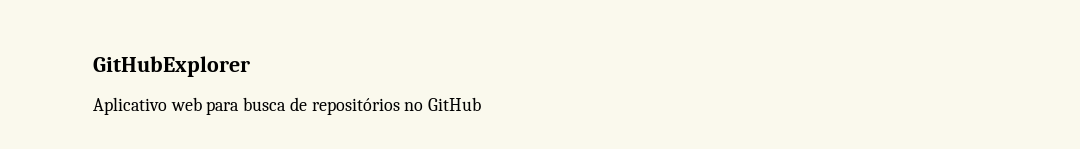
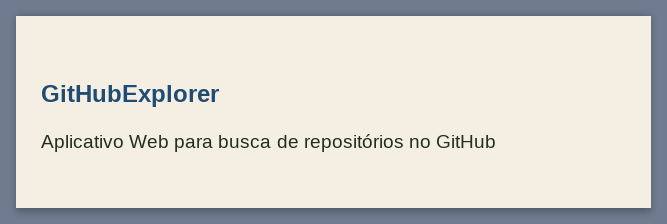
[170,97,202,111] web -> [129,135,170,148] Web

